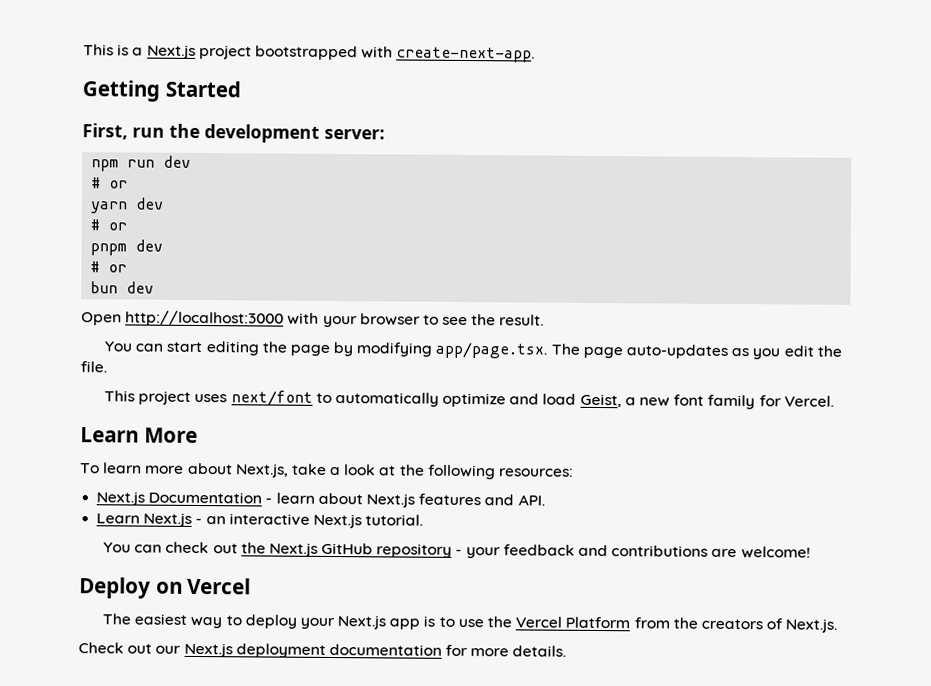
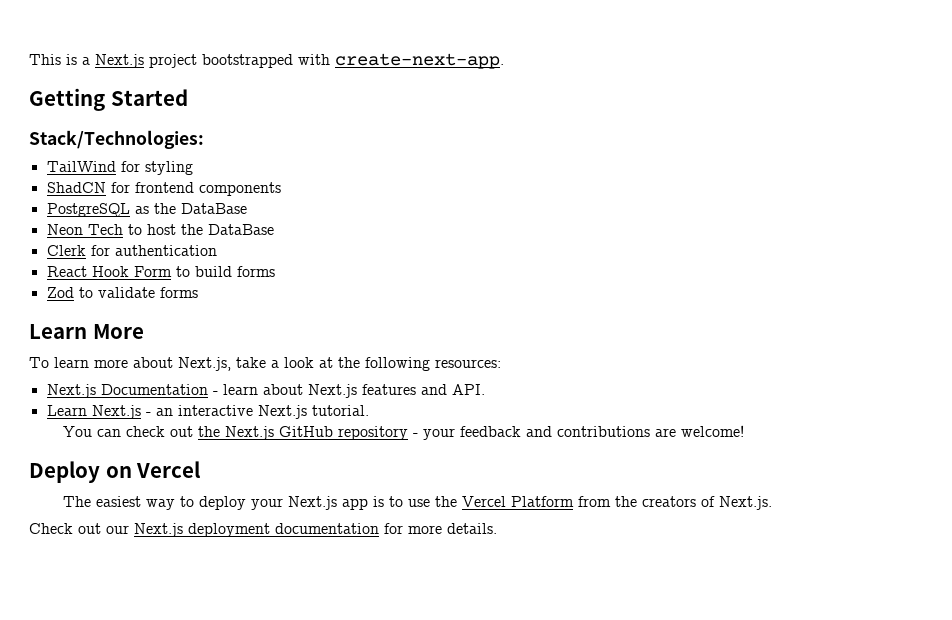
[82,123,385,143] [91,155,192,172] [91,177,129,189] [90,197,165,214] [90,219,128,231] [90,239,164,256] [90,261,128,273] [90,281,155,294] [81,310,545,328] [103,341,842,360] [80,361,107,373] [103,390,834,410] First, run the development server: // npm run dev // # or // yarn dev // # or // pnpm dev // # or // bun dev // Open http://localhost:3000 with your browser to see the result. // You can start editing the page by modifying app/page.tsx. The page auto-updates as you edit the file. // This project uses next/font to automatically optimize and load Geist, a new font family for Vercel. -> [29,130,204,149] [46,161,193,175] [46,182,281,196] [46,203,247,217] [46,224,274,235] [46,245,217,256] [46,266,275,277] [46,287,198,298] Stack/Technologies: // TailWind for styling // ShadCN for frontend components // PostgreSQL as the DataBase // Neon Tech to host the DataBase // Clerk for authentication // React Hook Form to build forms // Zod to validate forms

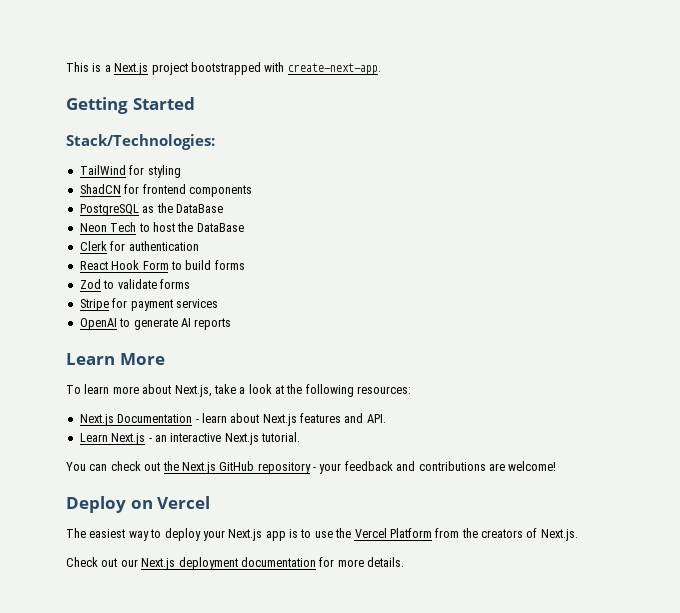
(198, 292) none -> [79,298,218,311] [79,318,232,330] // Stripe for payment services // OpenAI to generate AI reports

